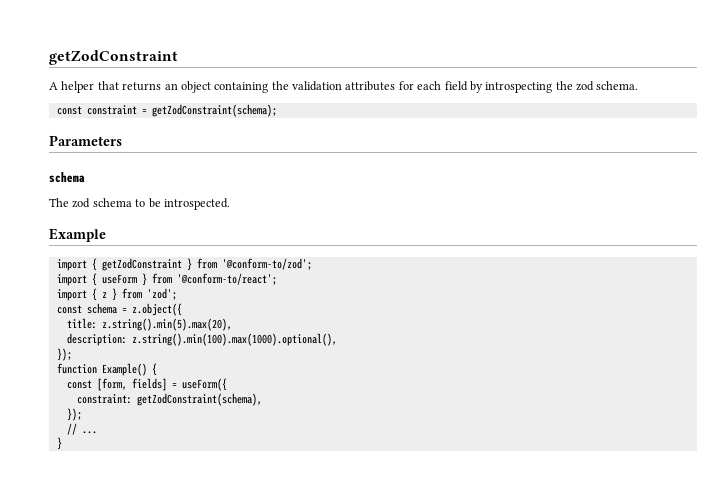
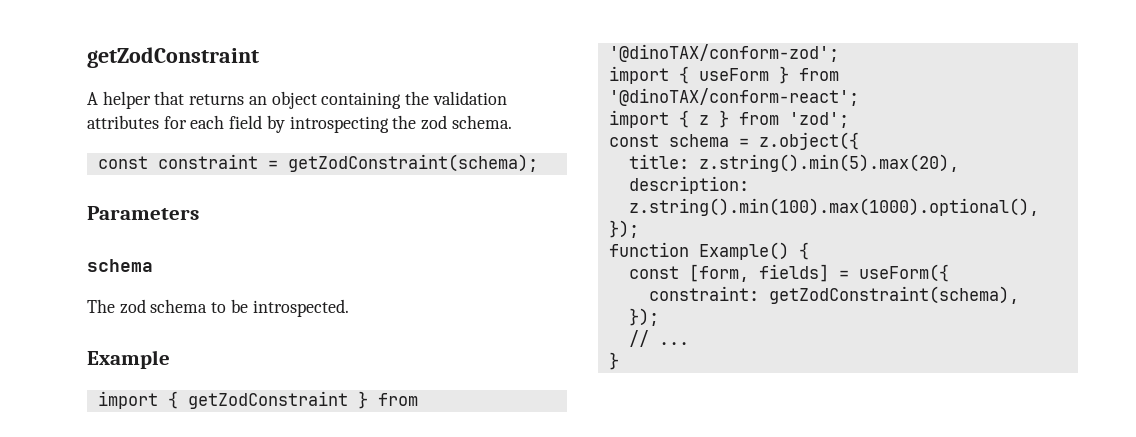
[221,258,312,270] '@conform-to/zod'; -> [608,44,839,62] '@dinoTAX/conform-zod';
[176,273,277,285] '@conform-to/react'; -> [608,88,859,106] '@dinoTAX/conform-react';

